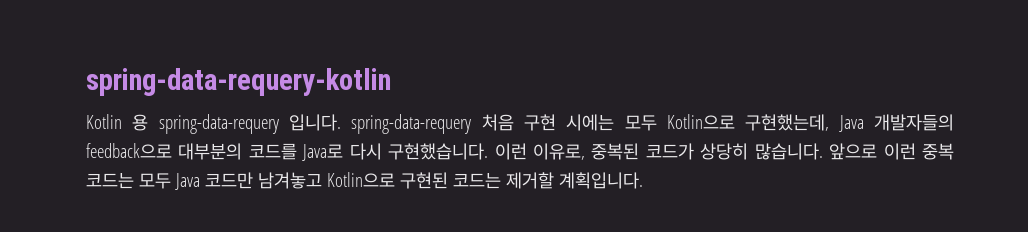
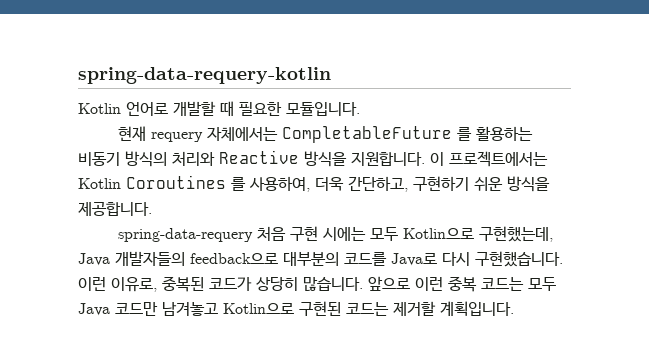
[132,114,341,134] 용 spring-data-requery 입니다. -> [126,101,360,116] [118,126,534,143] [78,150,548,167] [78,175,550,192] [78,202,152,216] 언어로 개발할 때 필요한 모듈입니다. // 현재 requery 자체에서는 CompletableFuture 를 활용하는 비동기 방식의 처리와 Reactive 방식을 지원합니다. 이 프로젝트에서는 Kotlin Coroutines 를 사용하여, 더욱 간단하고, 구현하기 쉬운 방식을 제공합니다. //

